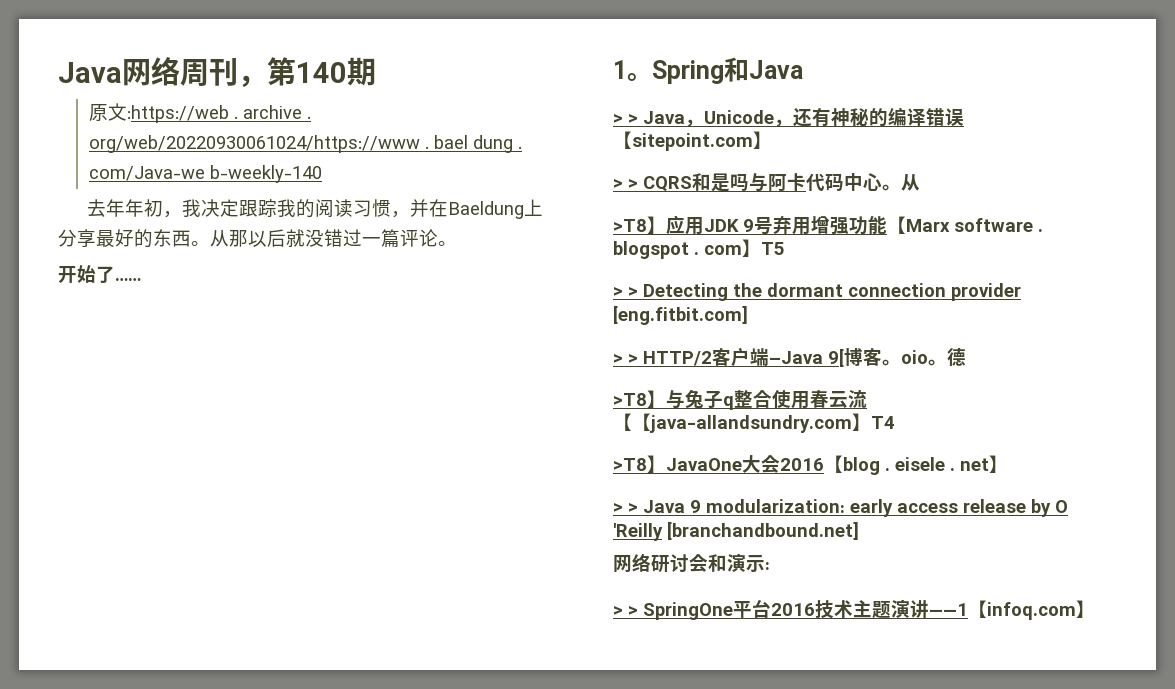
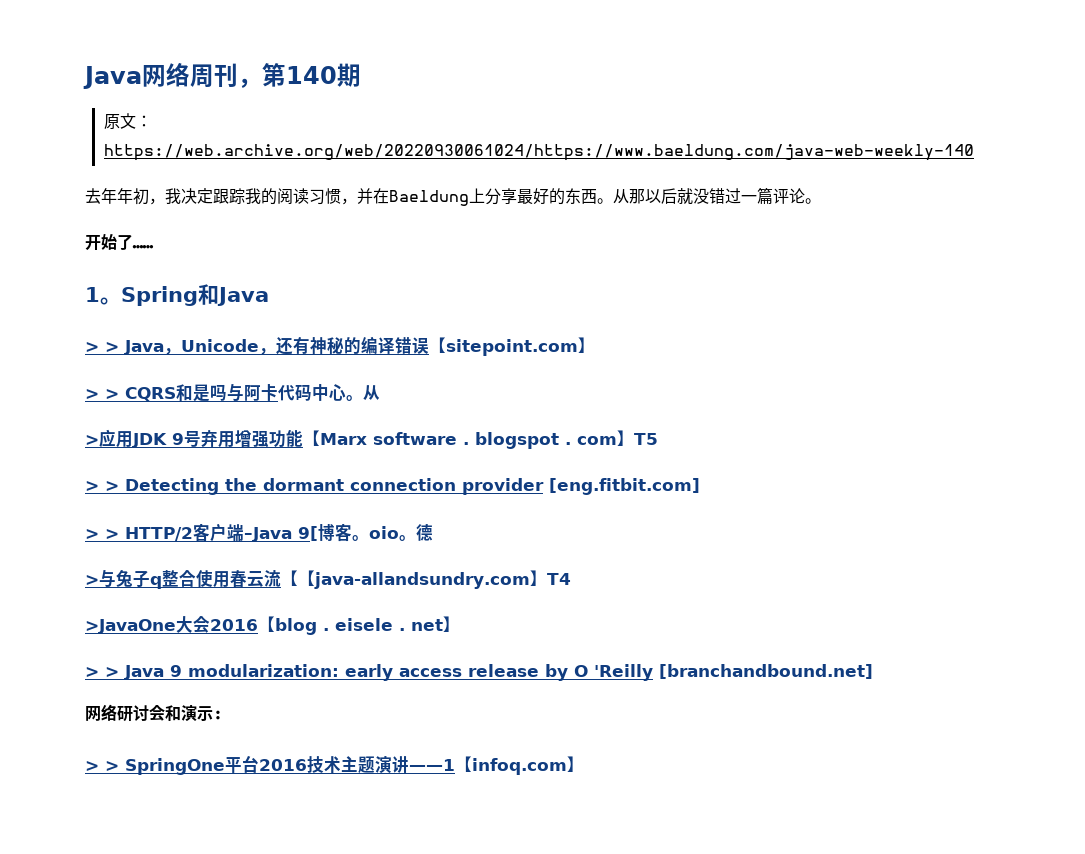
[126,105,311,123] [88,135,522,153] [88,165,322,183] :https://web . archive . org/web/20220930061024/https://www . bael dung . com/Java-we b-weekly-140 -> [135,115,152,127] [103,144,974,161] ：https://web.archive.org/web/20220930061024/https://www.baeldung.com/java-web-weekly-140
[613,216,666,234] >T8】 -> [85,435,99,445] >
[613,390,666,408] >T8】 -> [85,575,99,585] >
[613,455,742,473] >T8】JavaOne -> [85,619,176,634] >JavaOne

